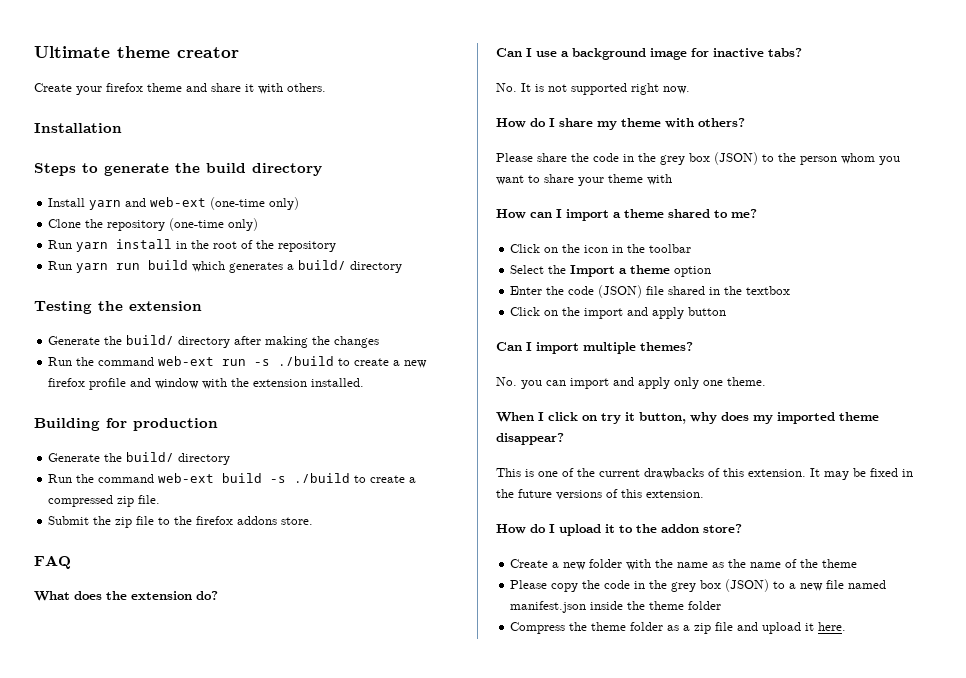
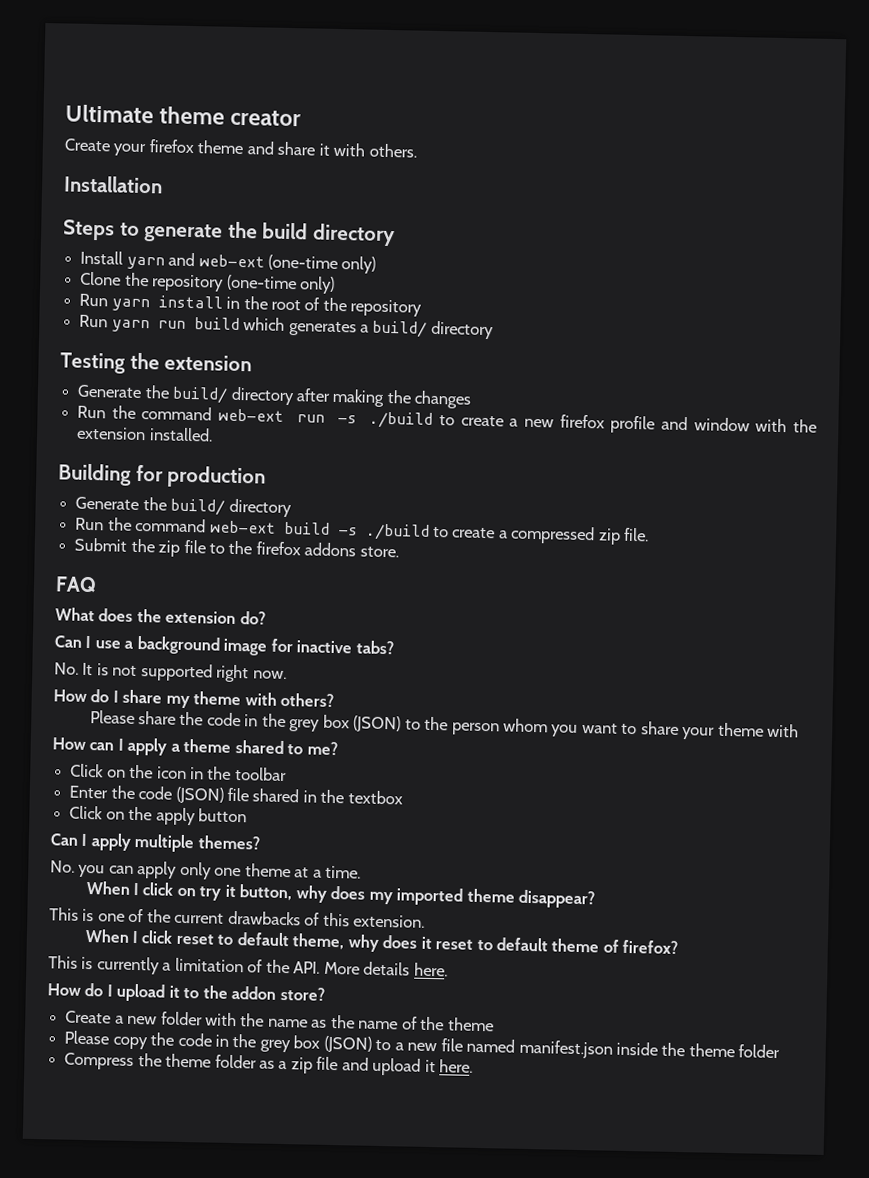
[566,209,609,221] import -> [127,737,168,756] apply
[510,265,712,277] // Select the Import a theme option -> (287, 774) none
[584,307,649,319] import and -> (153, 813) none
[536,342,579,354] import -> [90,833,131,851] apply
[570,377,634,389] import and -> (134, 869) none
[727,377,766,386] theme. -> [244,863,362,879] theme at a time.
[810,468,913,480] [496,489,704,500] It may be fixed in the future versions of this extension. -> [84,928,679,955] [48,955,448,977] // When I click reset to default theme, why does it reset to default theme of firefox? // This is currently a limitation of the API. More details here.

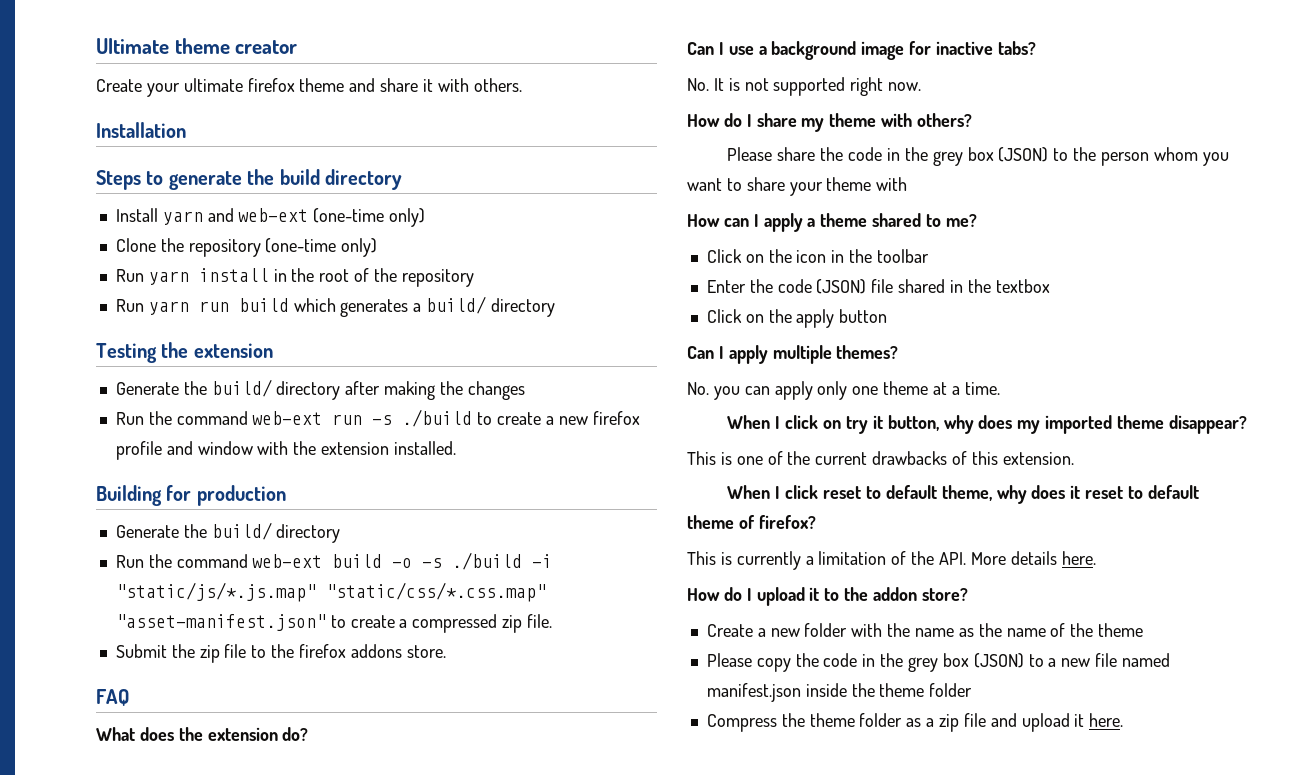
(147, 150) none -> [183,78,243,92] ultimate
[337,523,430,541] -s ./build -> [392,552,553,570] [115,582,546,602] [115,614,326,631] -o -s ./build -i "static/js/*.js.map" "static/css/*.css.map" "asset-manifest.json"

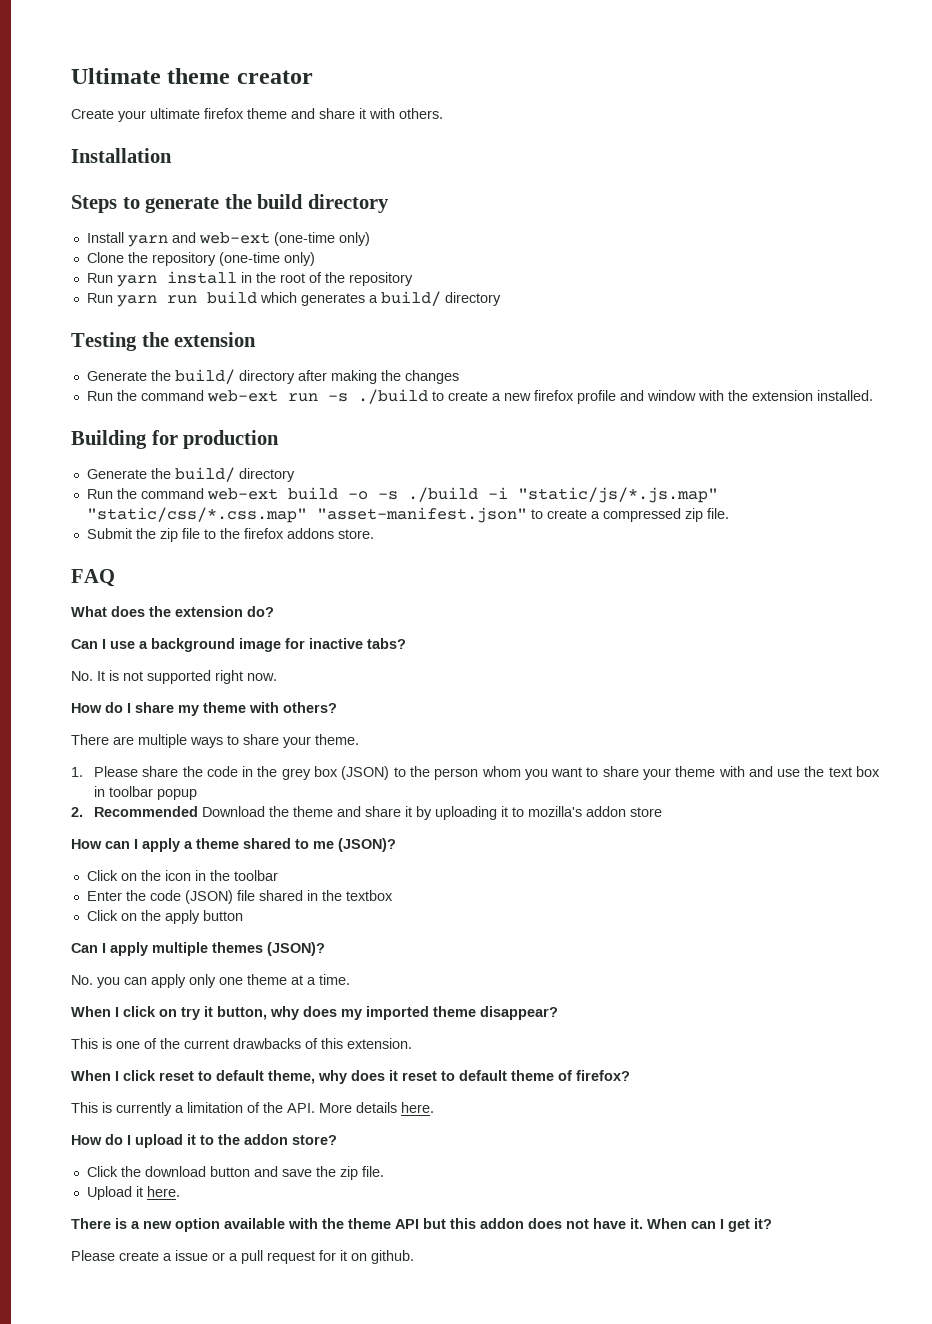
(973, 120) none -> [71,734,359,748] [71,767,83,777] There are multiple ways to share your theme. // 1.
(908, 184) none -> [748,766,881,777] [94,786,198,800] [71,806,663,820] and use the text box in toolbar popup // 2. Recommended Download the theme and share it by uploading it to mozilla's addon store
[945,214,977,227] me? -> [313,838,396,852] me (JSON)?
[836,345,899,359] themes? -> [212,942,325,956] themes (JSON)?
[706,623,1144,637] [706,653,1170,672] [706,683,973,702] [706,713,1124,732] Create a new folder with the name as the name of the theme // Please copy the code in the grey box (JSON) to a new file named manifest.json inside the theme folder // Compress the theme folder as a zip file and upload it here. -> [86,1166,384,1180] [86,1186,180,1200] [71,1218,772,1232] [71,1250,414,1264] Click the download button and save the zip file. // Upload it here. // There is a new option available with the theme API but this addon does not have it. When can I get it? // Please create a issue or a pull request for it on github.

